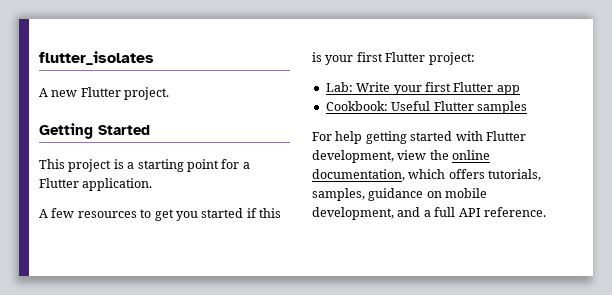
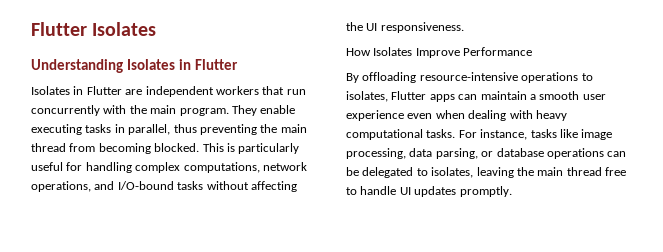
[39,51,154,65] [39,87,170,100] [39,123,150,139] [39,159,250,172] [39,178,153,191] [39,208,281,221] [312,52,475,65] [325,82,520,95] [325,101,527,114] [312,131,526,144] [312,150,491,163] [312,169,542,181] [312,188,488,201] [312,207,546,220] flutter_isolates // A new Flutter project. // Getting Started // This project is a starting point for a Flutter application. // A few resources to get you started if this is your first Flutter project: // Lab: Write your first Flutter app // Cookbook: Useful Flutter samples // For help getting started with Flutter development, view the online documentation, which offers tutorials, samples, guidance on mobile development, and a full API reference. -> [31,22,157,36] [31,59,238,73] [31,86,306,97] [31,105,296,116] [31,124,307,135] [31,143,300,154] [31,162,307,173] [31,181,297,192] [346,22,464,33] [346,47,533,58] [346,72,593,83] [346,91,606,102] [346,110,567,121] [346,129,613,140] [346,148,627,159] [346,167,626,178] [346,186,512,197] Flutter Isolates // Understanding Isolates in Flutter // Isolates in Flutter are independent workers that run concurrently with the main program. They enable executing tasks in parallel, thus preventing the main thread from becoming blocked. This is particularly useful for handling complex computations, network operations, and I/O-bound tasks without affecting the UI responsiveness. // How Isolates Improve Performance // By offloading resource-intensive operations to isolates, Flutter apps can maintain a smooth user experience even when dealing with heavy computational tasks. For instance, tasks like image processing, data parsing, or database operations can be delegated to isolates, leaving the main thread free to handle UI updates promptly.

